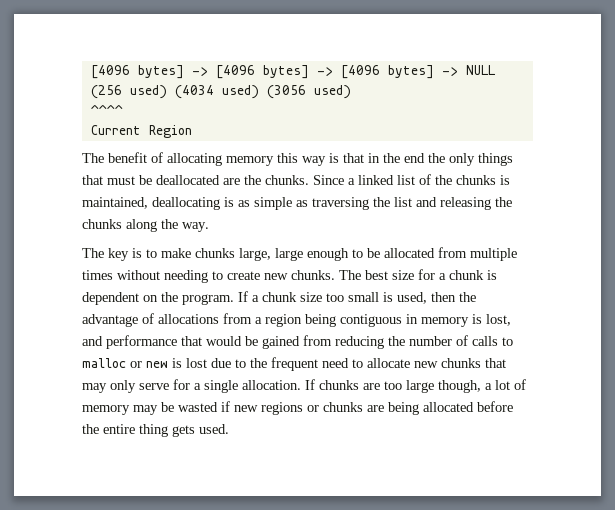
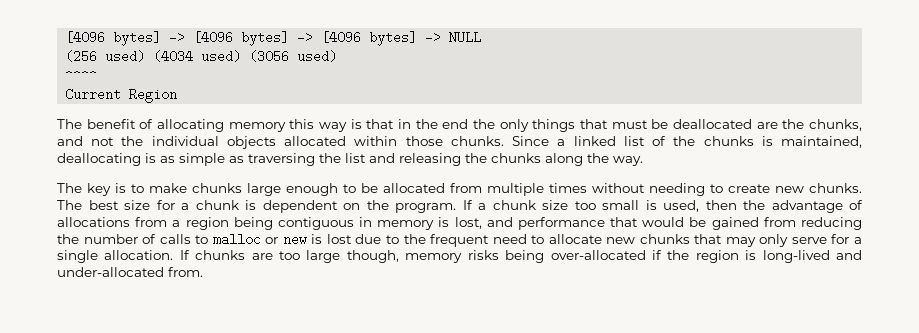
(261, 180) none -> [808,119,862,131] [57,136,443,149] chunks, and not the individual objects allocated within those
[239,248,271,261] large, -> (242, 188) none
[485,379,526,390] [82,401,513,415] [82,424,229,437] a lot of memory may be wasted if new regions or chunks are being allocated before the entire thing gets used. -> [405,250,862,263] [57,267,203,277] memory risks being over-allocated if the region is long-lived and under-allocated from.

